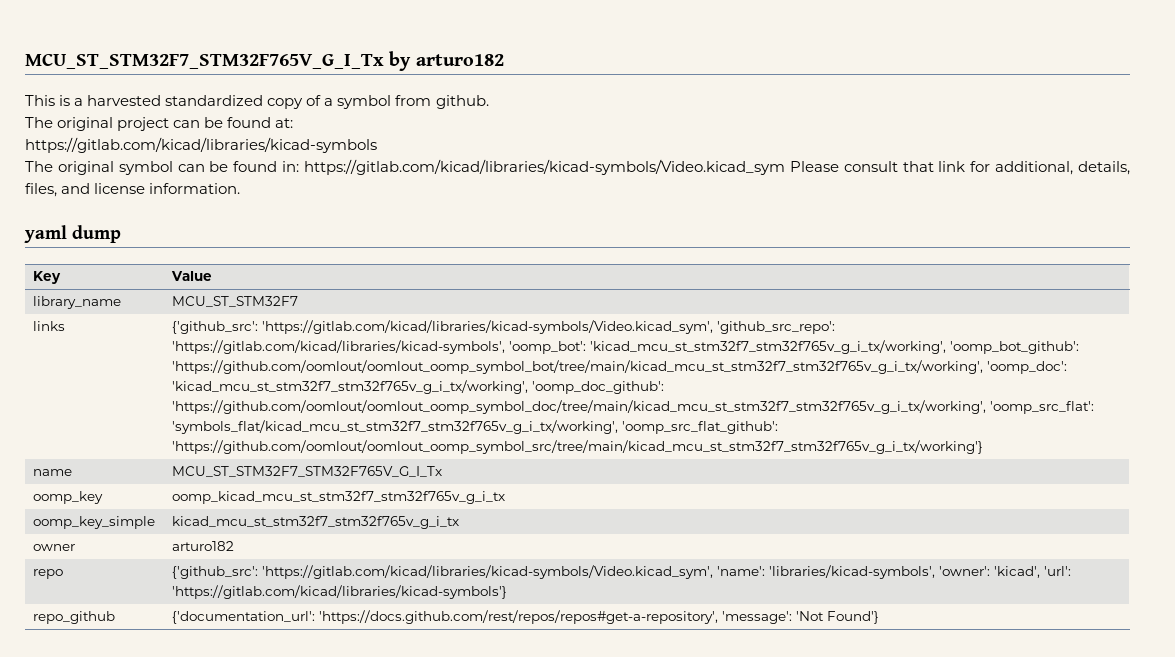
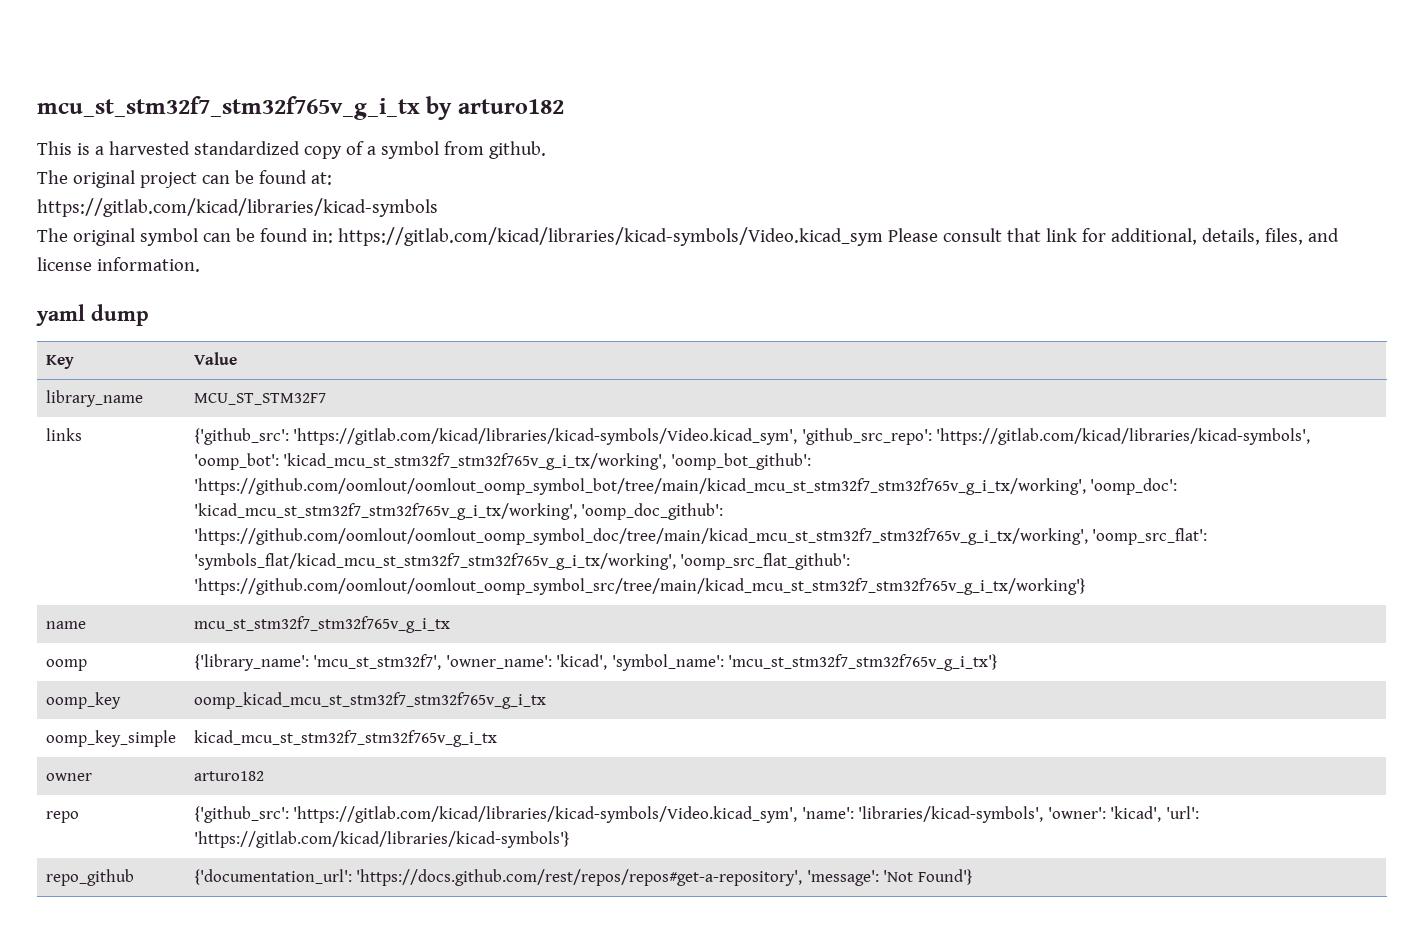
[25,53,384,69] MCU_ST_STM32F7_STM32F765V_G_I_Tx -> [37,96,420,120] mcu_st_stm32f7_stm32f765v_g_i_tx
[172,466,443,477] MCU_ST_STM32F7_STM32F765V_G_I_Tx -> [193,616,450,633] [45,659,87,671] [193,654,999,671] mcu_st_stm32f7_stm32f765v_g_i_tx // oomp | {'library_name': 'mcu_st_stm32f7', 'owner_name': 'kicad', 'symbol_name': 'mcu_st_stm32f7_stm32f765v_g_i_tx'}

